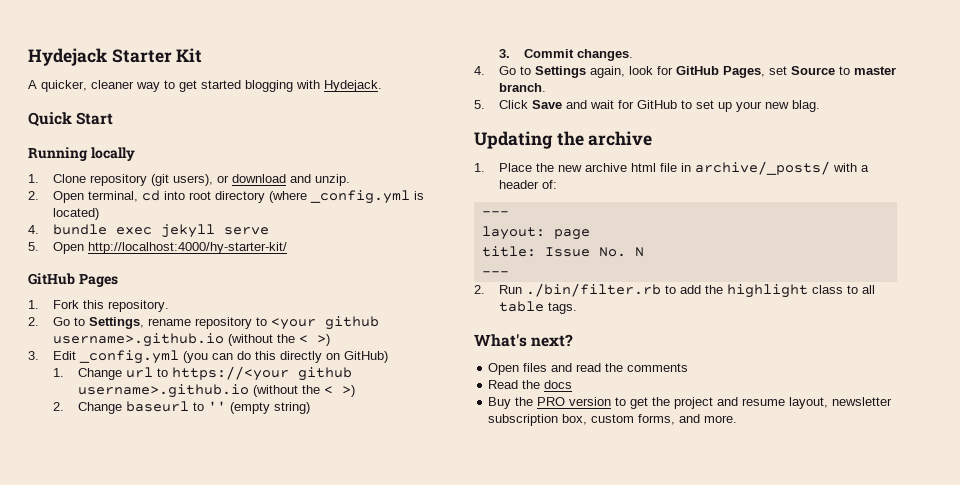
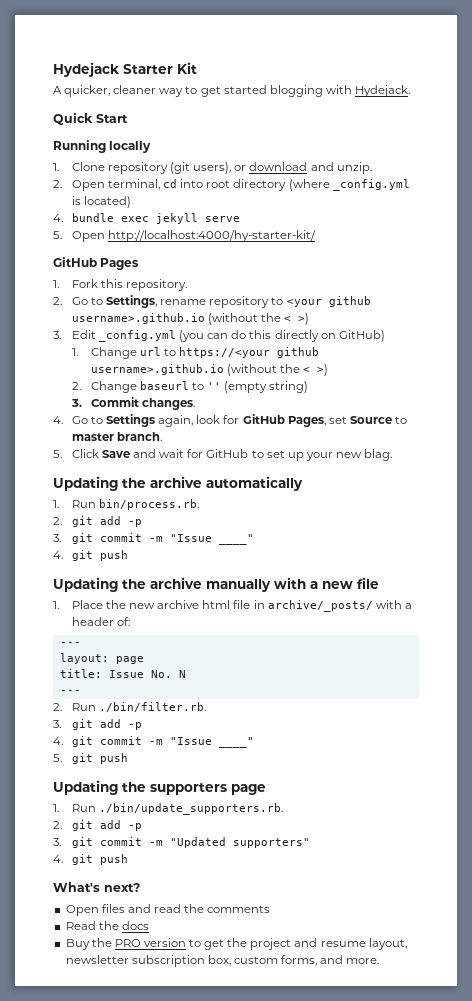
(653, 138) none -> [206,476,303,491] [53,499,200,510] [53,516,142,527] [53,533,254,545] [53,550,128,561] [53,577,379,592] automatically // 1. Run bin/process.rb. // 2. git add -p // 3. git commit -m "Issue ____" // 4. git push // Updating the archive manually with a new file
[525,283,875,298] [498,301,577,314] ./bin/filter.rb to add the highlight class to all table tags. -> [99,702,207,712] [53,719,142,730] [53,736,254,748] [53,753,128,764] [53,780,266,795] [53,803,284,815] [53,820,142,831] [53,837,310,848] [53,854,128,865] ./bin/filter.rb. // 3. git add -p // 4. git commit -m "Issue ____" // 5. git push // Updating the supporters page // 1. Run ./bin/update_supporters.rb. // 2. git add -p // 3. git commit -m "Updated supporters" // 4. git push

